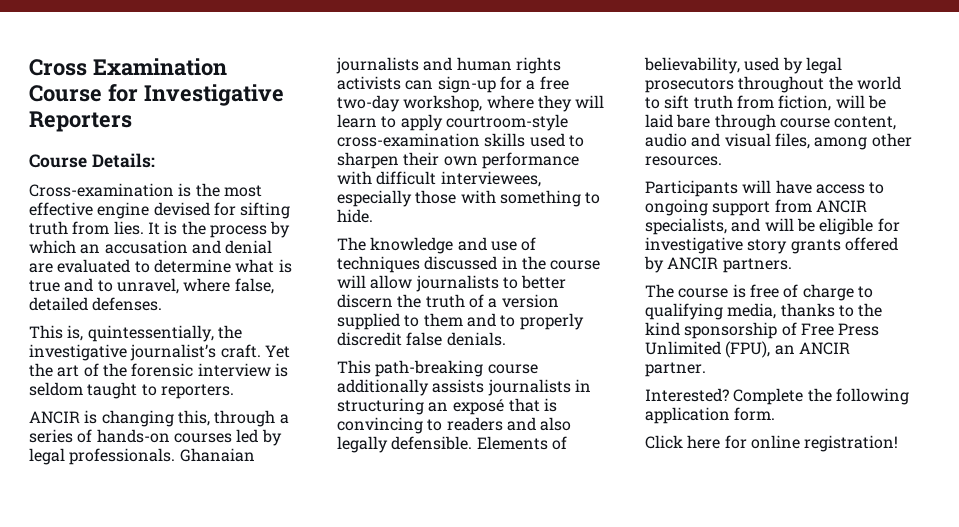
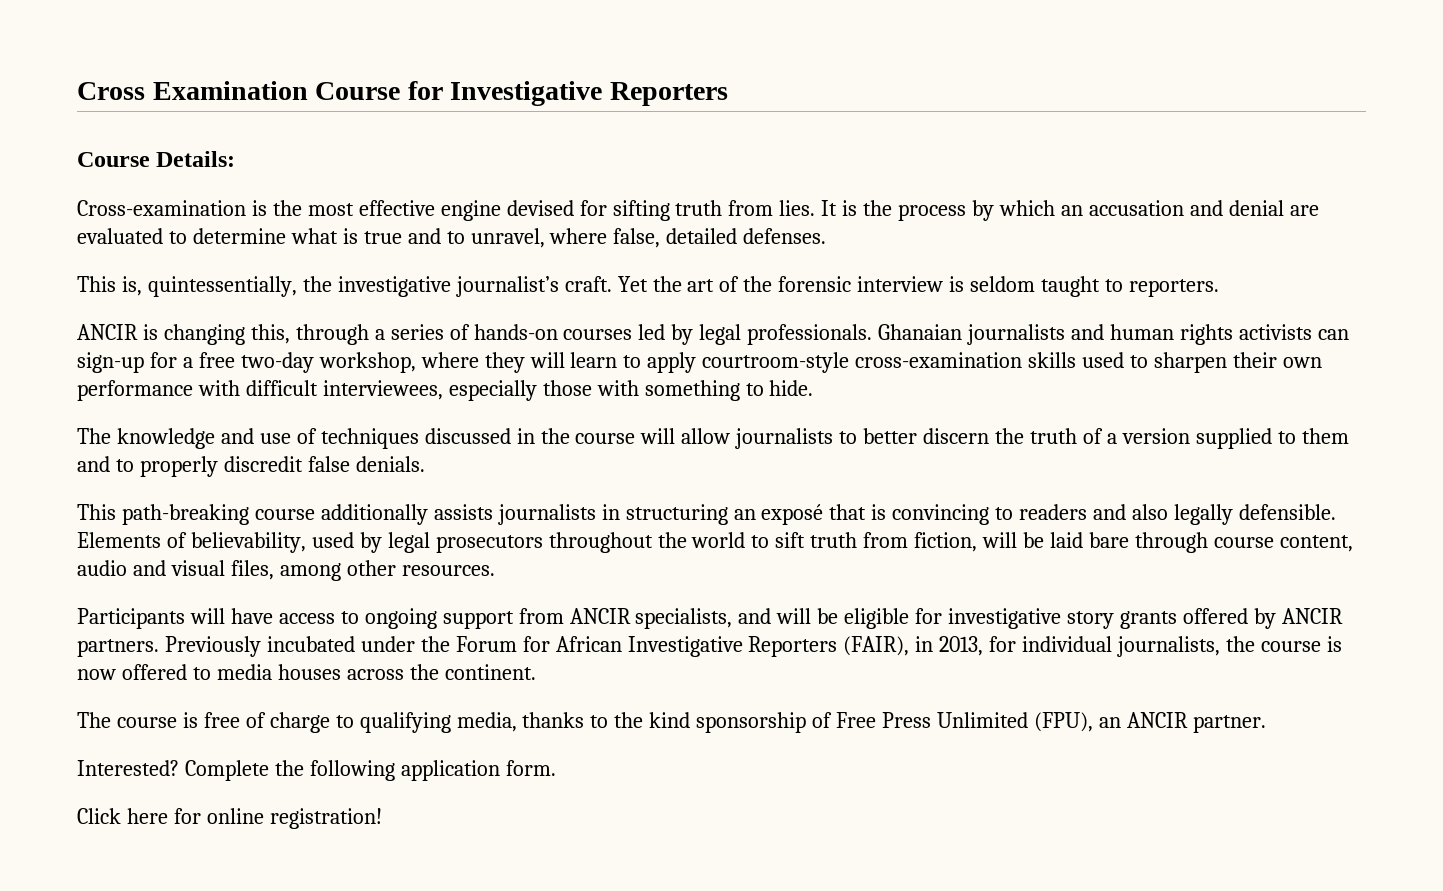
(792, 265) none -> [164,636,1342,657] [77,664,536,680] Previously incubated under the Forum for African Investigative Reporters (FAIR), in 2013, for individual journalists, the course is now offered to media houses across the continent.

